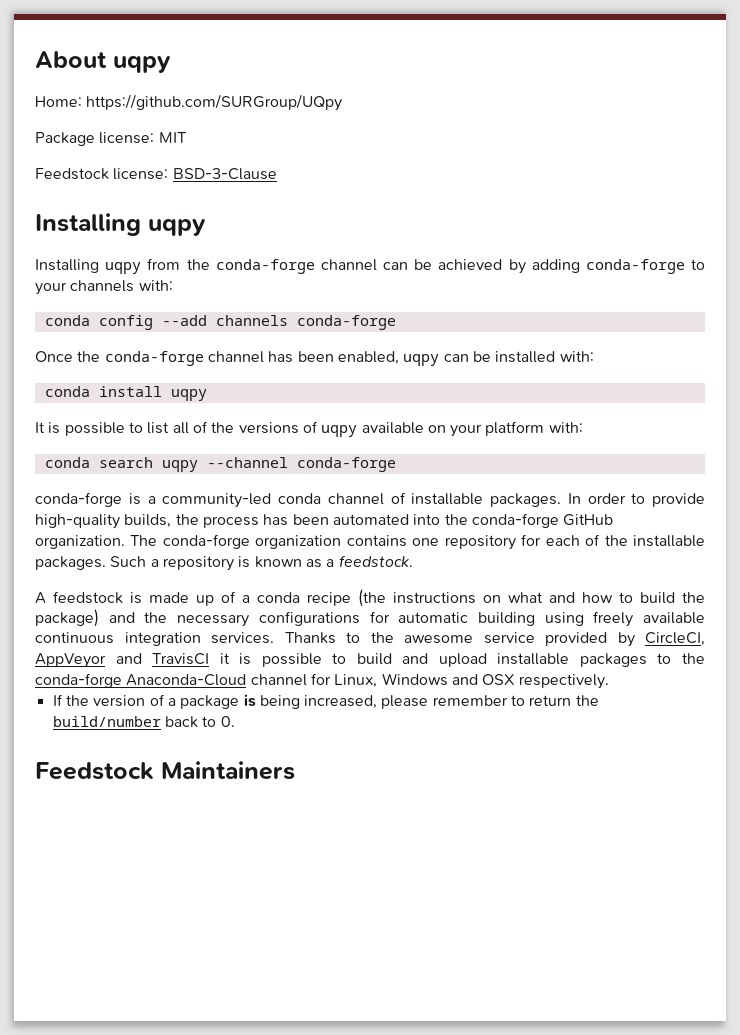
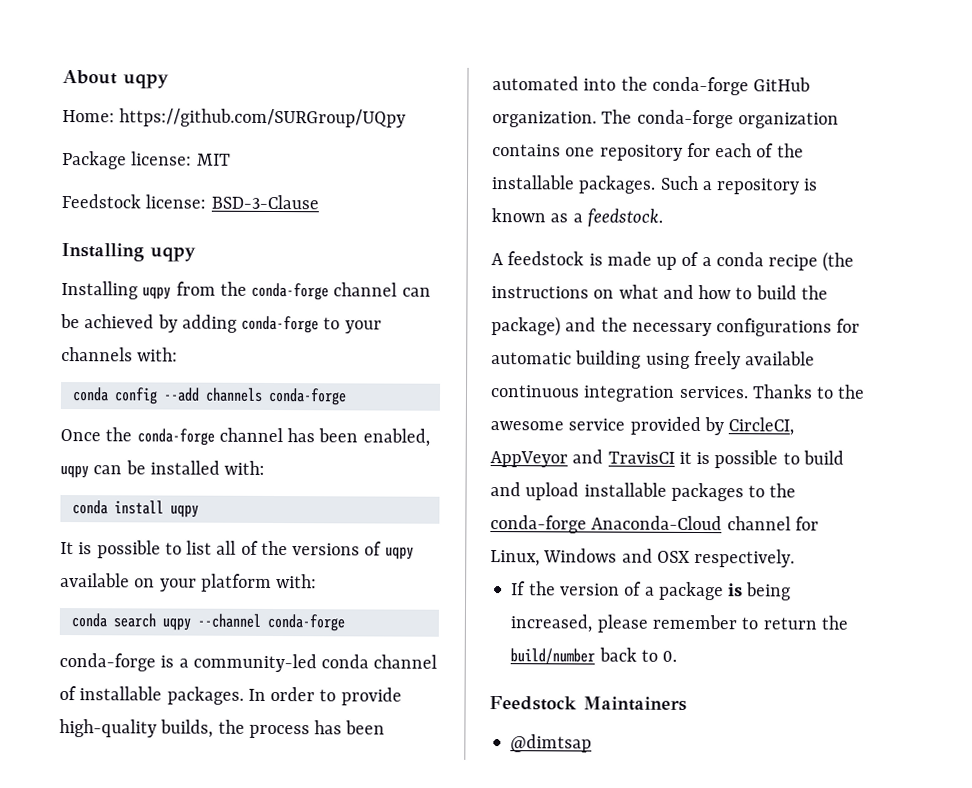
(295, 770) none -> [510,734,593,753] // @dimtsap

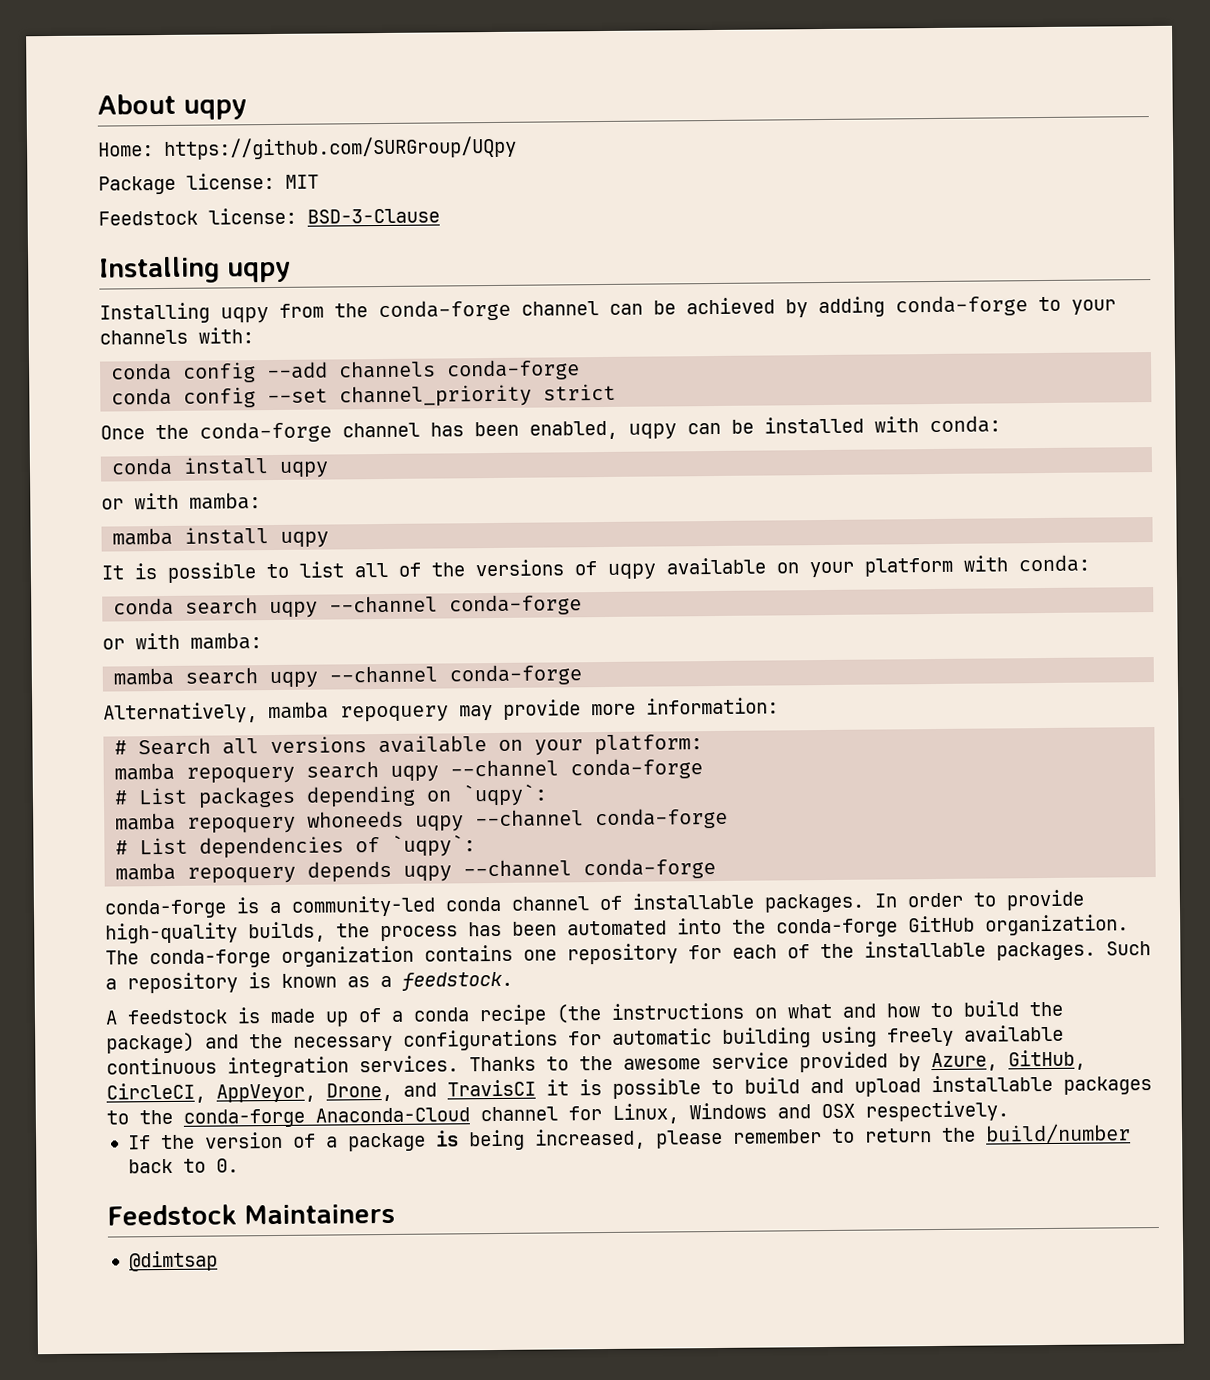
(347, 396) none -> [111,383,617,408] // conda config --set channel_priority strict
[224,460,266,475] with: -> [874,415,1001,434] with conda:
(199, 511) none -> [101,492,261,510] [112,527,330,548] // or with mamba: // mamba install uqpy
[276,574,318,589] with: -> [963,554,1090,573] with conda:
(345, 622) none -> [102,632,262,650] [113,664,583,689] [103,697,779,724] [114,734,704,756] [114,758,704,784] [114,783,549,809] [115,807,729,834] [115,834,477,859] [115,857,717,884] // or with mamba: // mamba search uqpy --channel conda-forge // Alternatively, mamba repoquery may provide more information: // # Search all versions available on your platform: // mamba repoquery search uqpy --channel conda-forge // # List packages depending on `uqpy`: // mamba repoquery whoneeds uqpy --channel conda-forge // # List dependencies of `uqpy`: // mamba repoquery depends uqpy --channel conda-forge
[728,417,795,436] [490,451,568,468] CircleCI, AppVeyor -> [931,1049,1086,1072] [106,1082,393,1104] Azure, GitHub, CircleCI, AppVeyor, Drone,

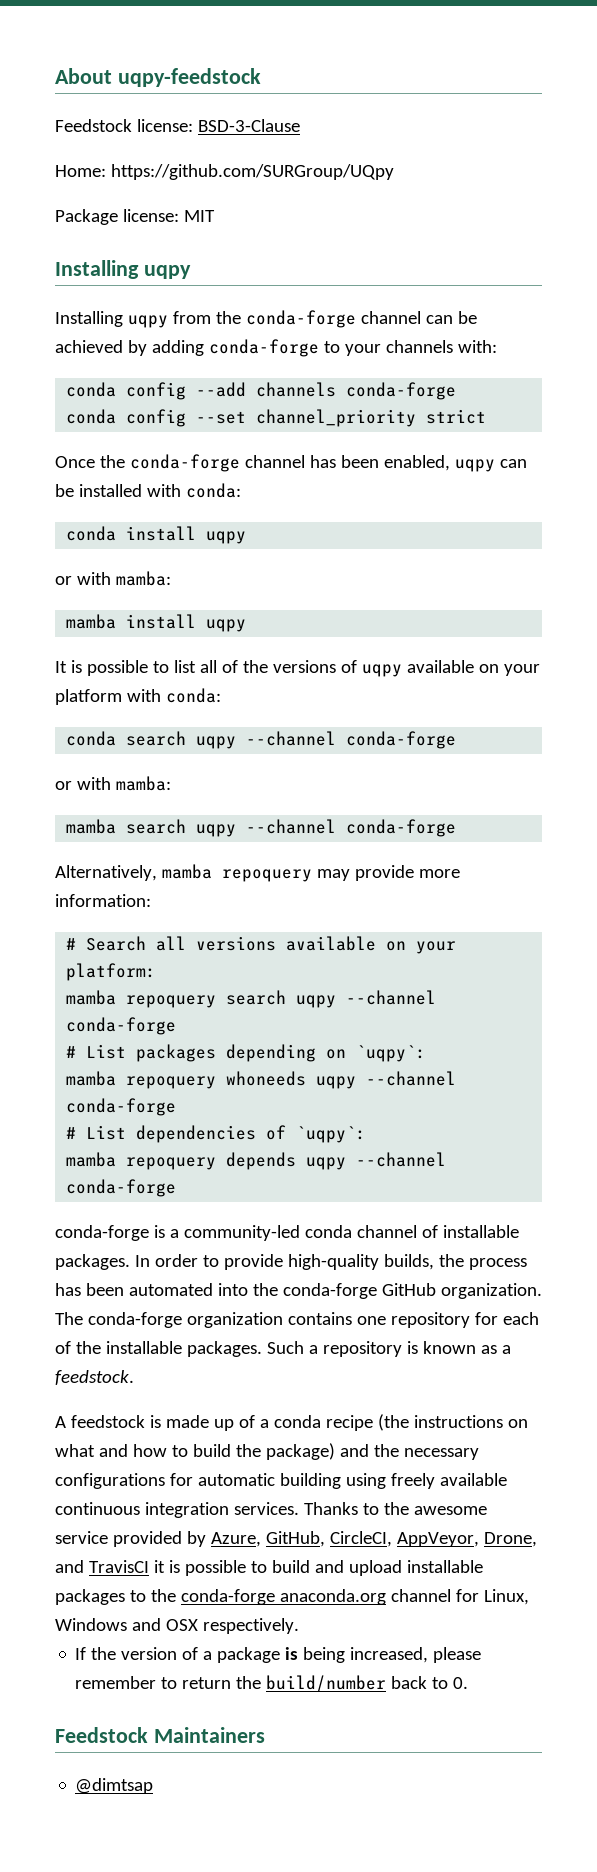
[183,99,247,120] uqpy -> [117,68,261,87] [55,119,300,132] uqpy-feedstock // Feedstock license: BSD-3-Clause
[98,207,440,226] // Feedstock license: BSD-3-Clause -> (215, 216) none
[315,1107,470,1123] Anaconda-Cloud -> [279,1589,386,1605] anaconda.org

